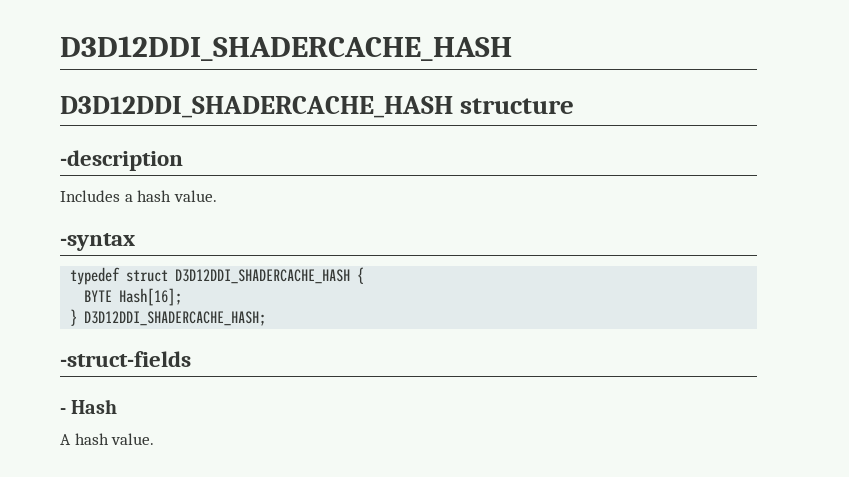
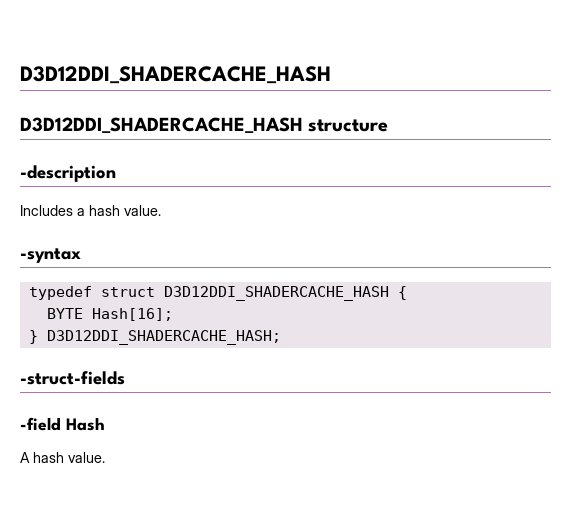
[60,408,66,414] - -> [20,417,61,431] -field

